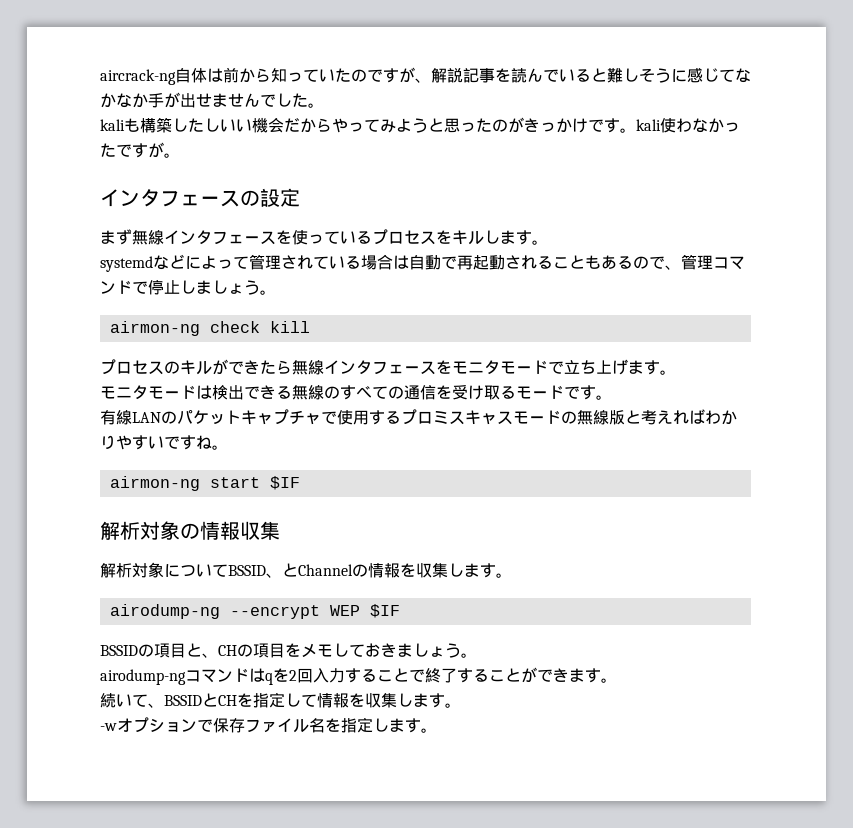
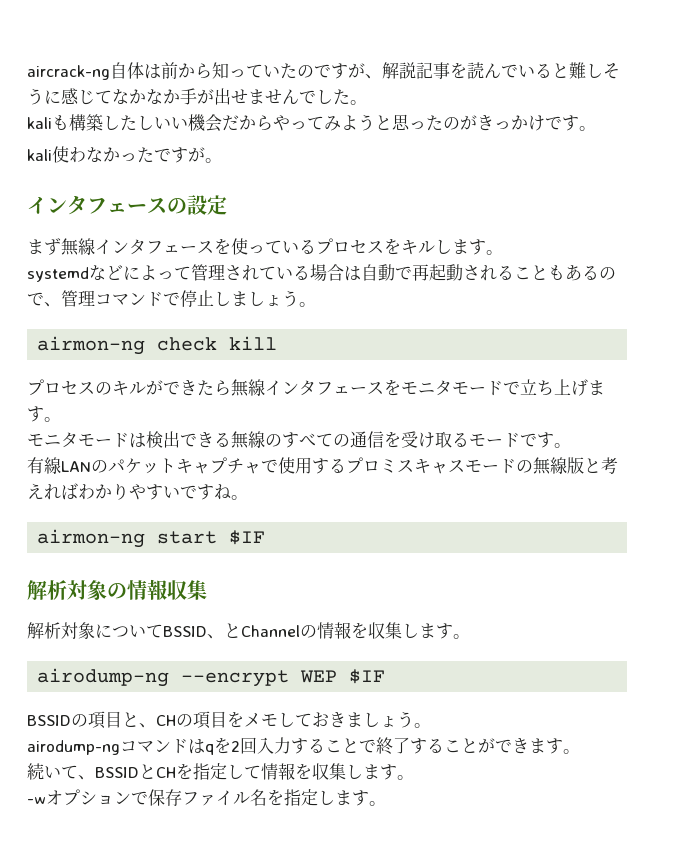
(636, 130) none -> (596, 128) //

